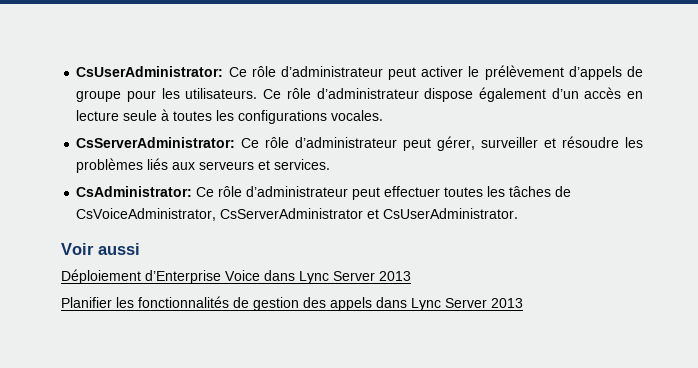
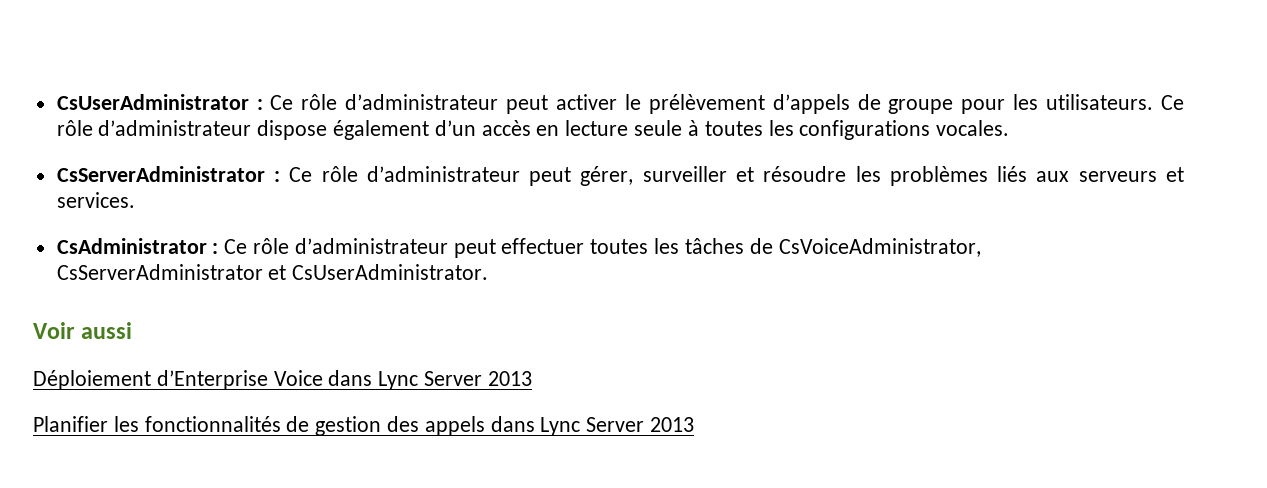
[76,66,224,77] CsUserAdministrator: -> [56,94,263,110] CsUserAdministrator :
[76,137,236,148] CsServerAdministrator: -> [56,166,280,182] CsServerAdministrator :
[76,186,193,197] CsAdministrator: -> [56,238,219,254] CsAdministrator :

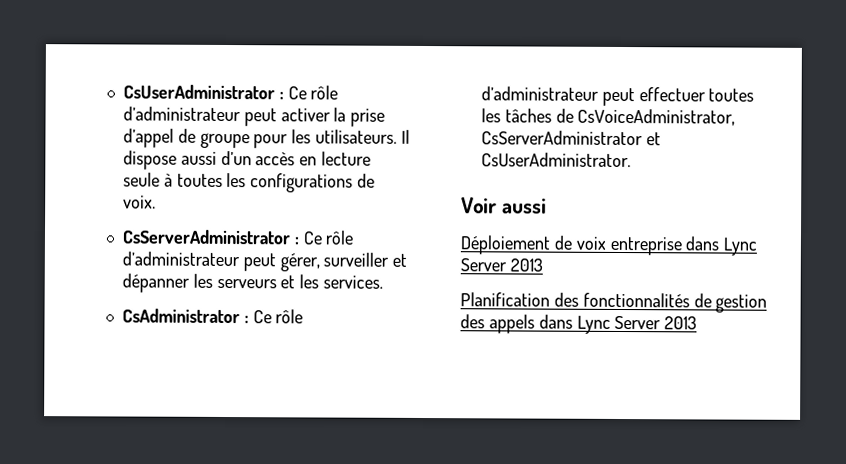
[624,94,850,114] le prélèvement d’appels -> [333,107,386,127] [122,128,174,148] la prise d’appel
[1160,95,1184,110] [56,120,430,140] Ce rôle d’administrateur dispose également -> [400,129,410,144] [122,150,217,170] Il dispose aussi
[936,120,1010,136] vocales. -> [357,173,376,188] [122,195,156,209] de voix.
[763,166,1070,186] résoudre les problèmes liés aux -> [121,273,213,293] dépanner les
(1184, 174) none -> [299,274,320,289] les
[156,370,323,390] d’Enterprise Voice -> [553,235,682,256] de voix entreprise
[33,416,139,432] Planifier les -> [460,292,579,307] Planification des

